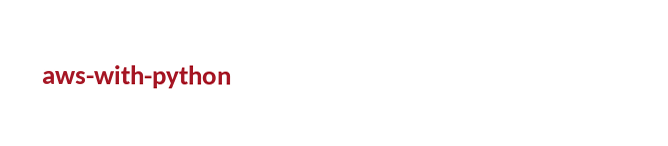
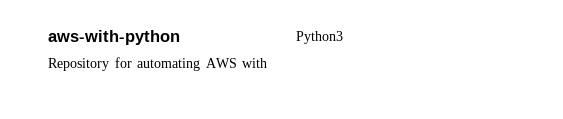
(232, 76) none -> [48,57,267,71] [296,31,343,44] // Repository for automating AWS with Python3

